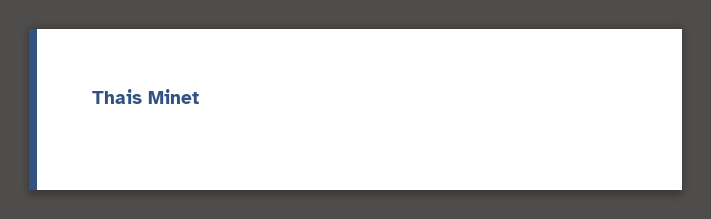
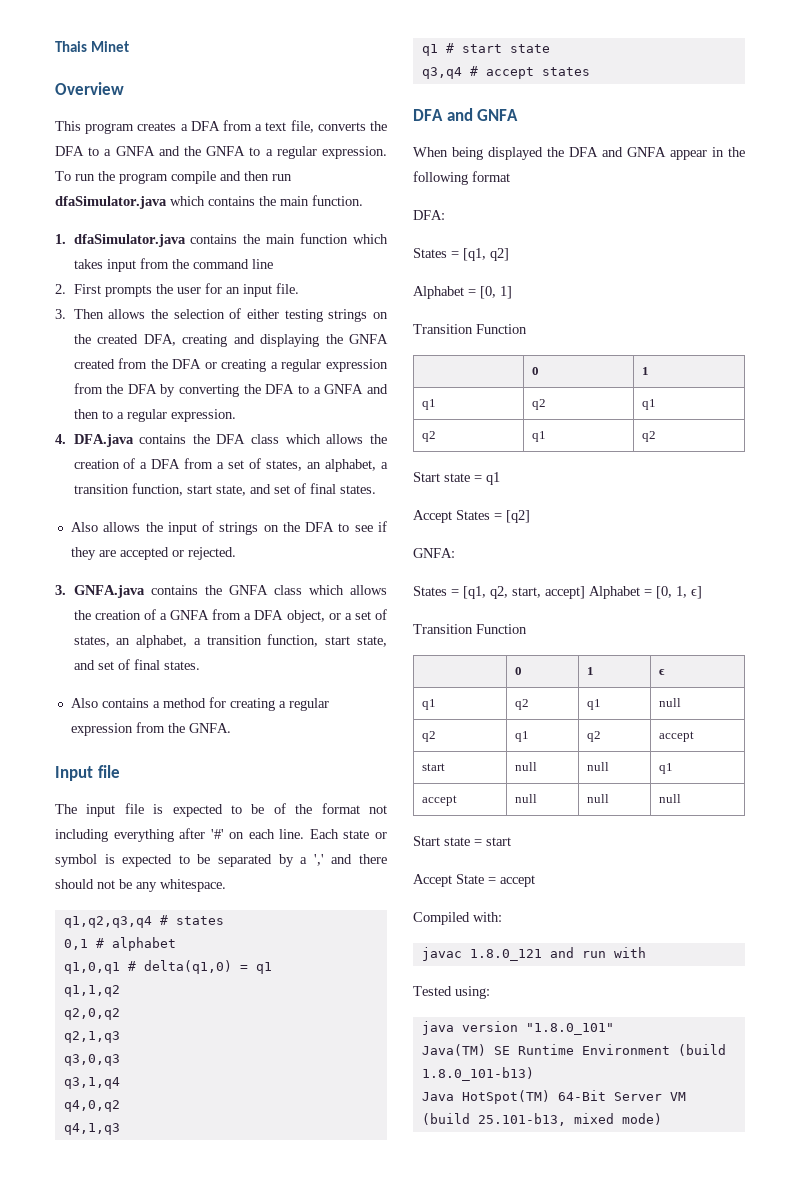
(199, 96) none -> [55,82,124,95] [55,120,387,134] [55,146,387,159] [55,171,292,184] [55,195,363,209] [55,233,388,247] [73,258,273,272] [55,283,299,297] [55,308,388,322] [73,334,388,347] [73,358,388,372] [73,383,388,397] [73,409,236,422] [55,434,387,447] [73,458,388,472] [73,483,376,496] [70,521,387,535] [70,547,236,560] [55,585,387,598] [73,609,387,623] [73,634,387,648] [73,659,200,670] [70,697,329,711] [70,722,231,736] [55,765,120,781] [55,803,387,817] [55,828,387,842] [55,854,388,867] [55,879,226,892] [63,915,224,928] [63,937,176,951] [63,960,272,974] [63,985,120,997] [63,1008,120,1020] [63,1031,120,1043] [63,1054,120,1066] [63,1077,120,1089] [63,1100,120,1112] [63,1123,120,1135] [421,43,550,56] [421,66,590,79] [413,108,519,121] [413,147,745,160] [413,171,510,185] [413,210,445,220] [413,248,509,261] [413,286,512,299] [413,324,527,334] [532,367,540,375] [642,367,650,375] [422,399,437,410] [532,399,547,410] [642,399,657,410] [422,431,437,442] [532,431,547,442] [642,431,657,442] [413,472,500,485] [413,510,530,523] [413,548,455,558] [413,586,702,599] [413,624,527,634] [515,667,523,675] [587,667,595,675] [659,669,666,675] [422,699,437,710] [515,699,530,710] [587,699,602,710] [659,698,682,707] [422,731,437,742] [515,731,530,742] [587,731,602,742] [659,731,695,742] [422,763,446,771] [515,762,538,771] [587,762,610,771] [659,763,674,774] [422,795,458,806] [515,794,538,803] [587,794,610,803] [659,794,682,803] [413,836,511,846] [413,874,535,887] [413,912,502,925] [421,947,646,961] [413,986,490,999] [421,1021,614,1035] [421,1044,726,1056] [421,1067,534,1081] [421,1090,686,1104] [421,1113,662,1126] // Overview // This program creates a DFA from a text file, converts the DFA to a GNFA and the GNFA to a regular expression. To run the program compile and then run dfaSimulator.java which contains the main function. // 1. dfaSimulator.java contains the main function which takes input from the command line // 2. First prompts the user for an input file. // 3. Then allows the selection of either testing strings on the created DFA, creating and displaying the GNFA created from the DFA or creating a regular expression from the DFA by converting the DFA to a GNFA and then to a regular expression. // 4. DFA.java contains the DFA class which allows the creation of a DFA from a set of states, an alphabet, a transition function, start state, and set of final states. // Also allows the input of strings on the DFA to see if they are accepted or rejected. // 3. GNFA.java contains the GNFA class which allows the creation of a GNFA from a DFA object, or a set of states, an alphabet, a transition function, start state, and set of final states. // Also contains a method for creating a regular expression from the GNFA. // Input file // The input file is expected to be of the format not including everything after '#' on each line. Each state or symbol is expected to be separated by a ',' and there should not be any whitespace. // q1,q2,q3,q4 # states // 0,1 # alphabet // q1,0,q1 # delta(q1,0) = q1 // q1,1,q2 // q2,0,q2 // q2,1,q3 // q3,0,q3 // q3,1,q4 // q4,0,q2 // q4,1,q3 // q1 # start state // q3,q4 # accept states // DFA and GNFA // When being displayed the DFA and GNFA appear in the following format // DFA: // States = [q1, q2] // Alphabet = [0, 1] // Transition Function // | 0 | 1 // q1 | q2 | q1 // q2 | q1 | q2 // Start state = q1 // Accept States = [q2] // GNFA: // States = [q1, q2, start, accept] Alphabet = [0, 1, ϵ] // Transition Function // | 0 | 1 | ϵ // q1 | q2 | q1 | null // q2 | q1 | q2 | accept // start | null | null | q1 // accept | null | null | null // Start state = start // Accept State = accept // Compiled with: // javac 1.8.0_121 and run with // Tested using: // java version "1.8.0_101" // Java(TM) SE Runtime Environment (build 1.8.0_101-b13) // Java HotSpot(TM) 64-Bit Server VM (build 25.101-b13, mixed mode)

